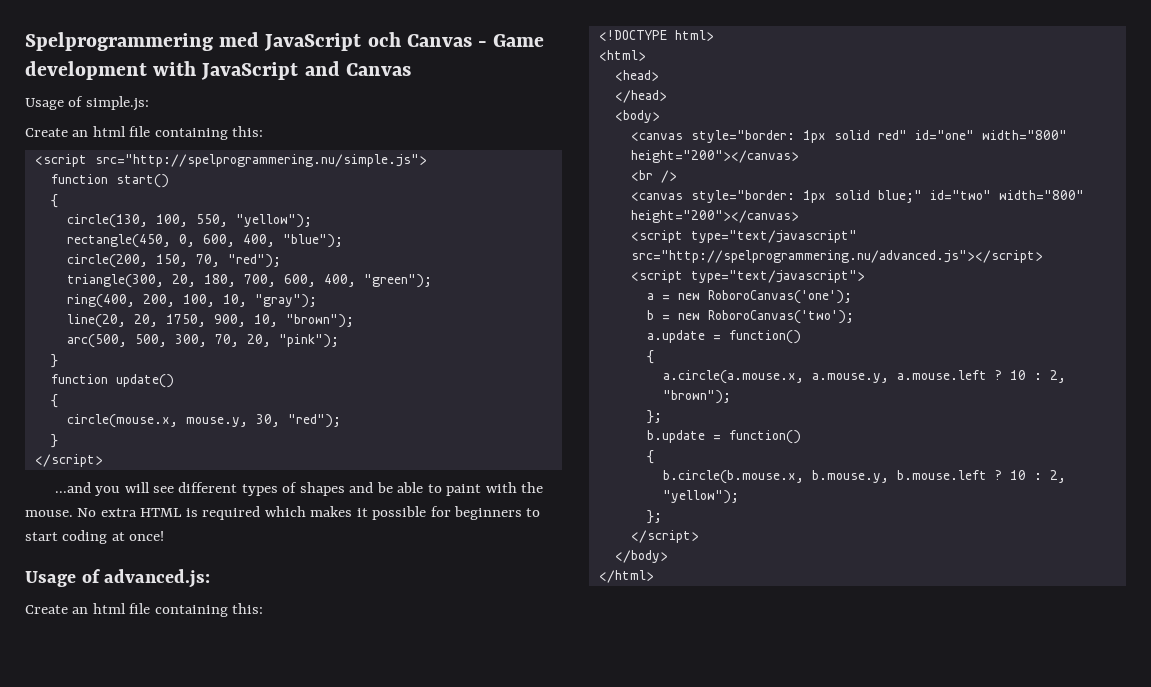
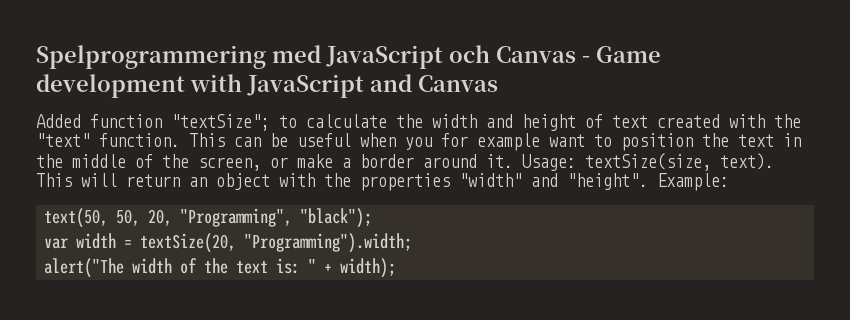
[25,96,149,111] [25,126,264,140] [34,154,427,167] [50,174,169,188] [50,194,58,208] [66,214,312,228] [66,234,343,248] [66,254,281,268] [66,274,432,288] [66,294,317,308] [66,314,354,328] [66,334,339,348] [50,354,58,368] [50,374,174,388] [50,394,58,408] [66,414,341,428] [50,434,58,448] [34,454,103,467] [54,482,543,496] [25,506,541,520] [25,530,165,544] [25,569,211,588] [25,603,264,617] [598,30,714,41] [598,50,646,61] [614,70,659,81] [614,90,667,103] [614,110,660,123] [630,130,1067,143] [630,150,799,163] [630,170,677,183] [630,190,1084,203] [630,210,799,223] [630,230,857,243] [630,250,1043,263] [630,270,865,283] [646,290,852,304] [646,310,854,324] [646,330,801,344] [646,350,654,364] [662,370,1066,384] [662,390,731,404] [646,410,662,424] [646,430,801,444] [646,450,654,464] [662,470,1066,484] [662,490,739,504] [646,510,662,524] [630,530,699,543] [614,550,668,563] [598,570,654,583] Usage of simple.js: // Create an html file containing this: // <script src="http://spelprogrammering.nu/simple.js"> // function start() // { // circle(130, 100, 550, "yellow"); // rectangle(450, 0, 600, 400, "blue"); // circle(200, 150, 70, "red"); // triangle(300, 20, 180, 700, 600, 400, "green"); // ring(400, 200, 100, 10, "gray"); // line(20, 20, 1750, 900, 10, "brown"); // arc(500, 500, 300, 70, 20, "pink"); // } // function update() // { // circle(mouse.x, mouse.y, 30, "red"); // } // </script> // ...and you will see different types of shapes and be able to paint with the mouse. No extra HTML is required which makes it possible for beginners to start coding at once! // Usage of advanced.js: // Create an html file containing this: // <!DOCTYPE html> // <html> // <head> // </head> // <body> // <canvas style="border: 1px solid red" id="one" width="800" height="200"></canvas> // <br /> // <canvas style="border: 1px solid blue;" id="two" width="800" height="200"></canvas> // <script type="text/javascript" src="http://spelprogrammering.nu/advanced.js"></script> // <script type="text/javascript"> // a = new RoboroCanvas('one'); // b = new RoboroCanvas('two'); // a.update = function() // { // a.circle(a.mouse.x, a.mouse.y, a.mouse.left ? 10 : 2, "brown"); // }; // b.update = function() // { // b.circle(b.mouse.x, b.mouse.y, b.mouse.left ? 10 : 2, "yellow"); // }; // </script> // </body> // </html> -> [36,114,801,131] [36,133,801,151] [36,153,774,171] [36,173,729,191] [44,208,373,228] [44,233,413,253] [44,258,397,278] Added function "textSize"; to calculate the width and height of text created with the "text" function. This can be useful when you for example want to position the text in the middle of the screen, or make a border around it. Usage: textSize(size, text). This will return an object with the properties "width" and "height". Example: // text(50, 50, 20, "Programming", "black"); // var width = textSize(20, "Programming").width; // alert("The width of the text is: " + width);

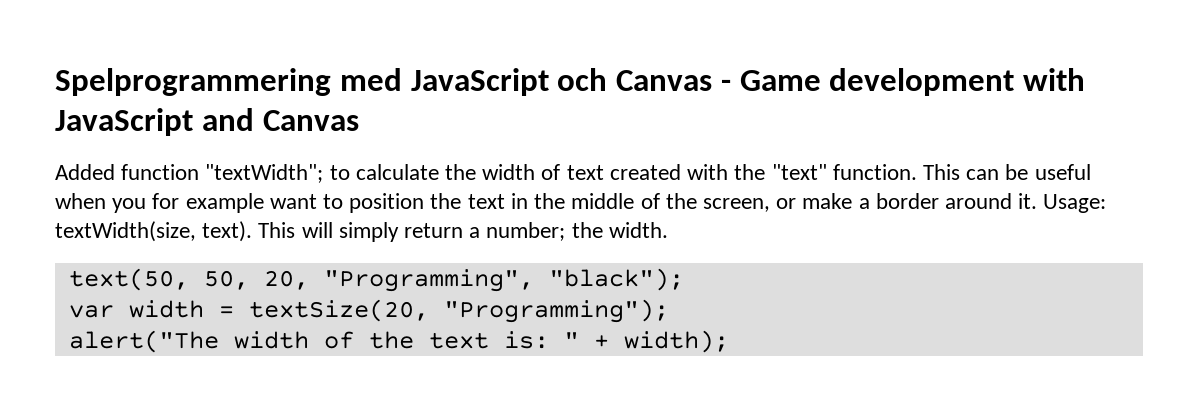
[171,114,270,131] "textSize"; -> [205,164,324,183] "textWidth";
[486,114,576,131] and height -> (536, 172) none
[585,153,711,171] textSize(size, -> [55,221,196,242] textWidth(size,
[126,173,729,191] return an object with the properties "width" and "height". Example: -> [338,222,668,242] simply return a number; the width.
[244,233,413,253] "Programming").width; -> [443,299,669,323] "Programming");

